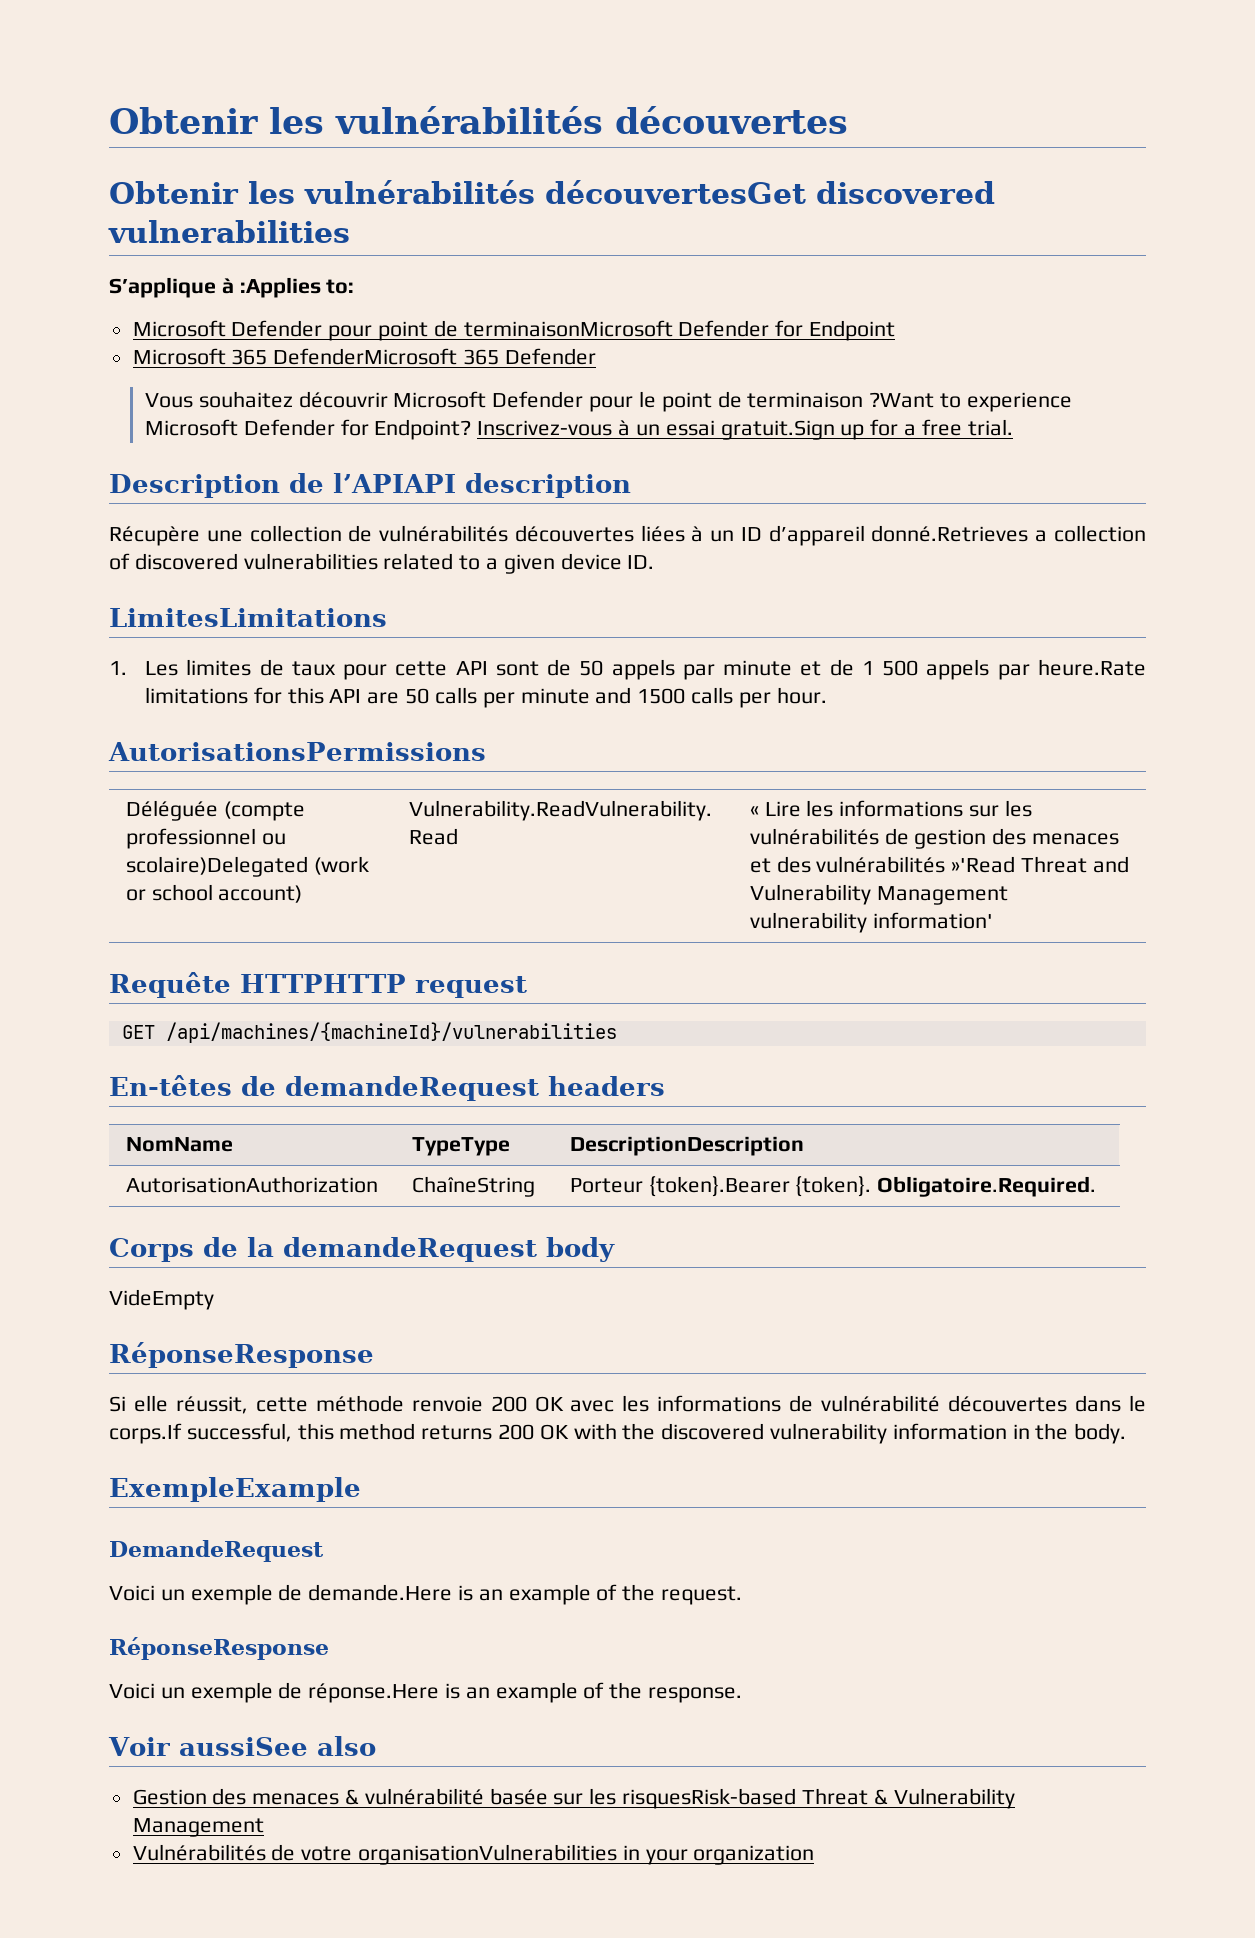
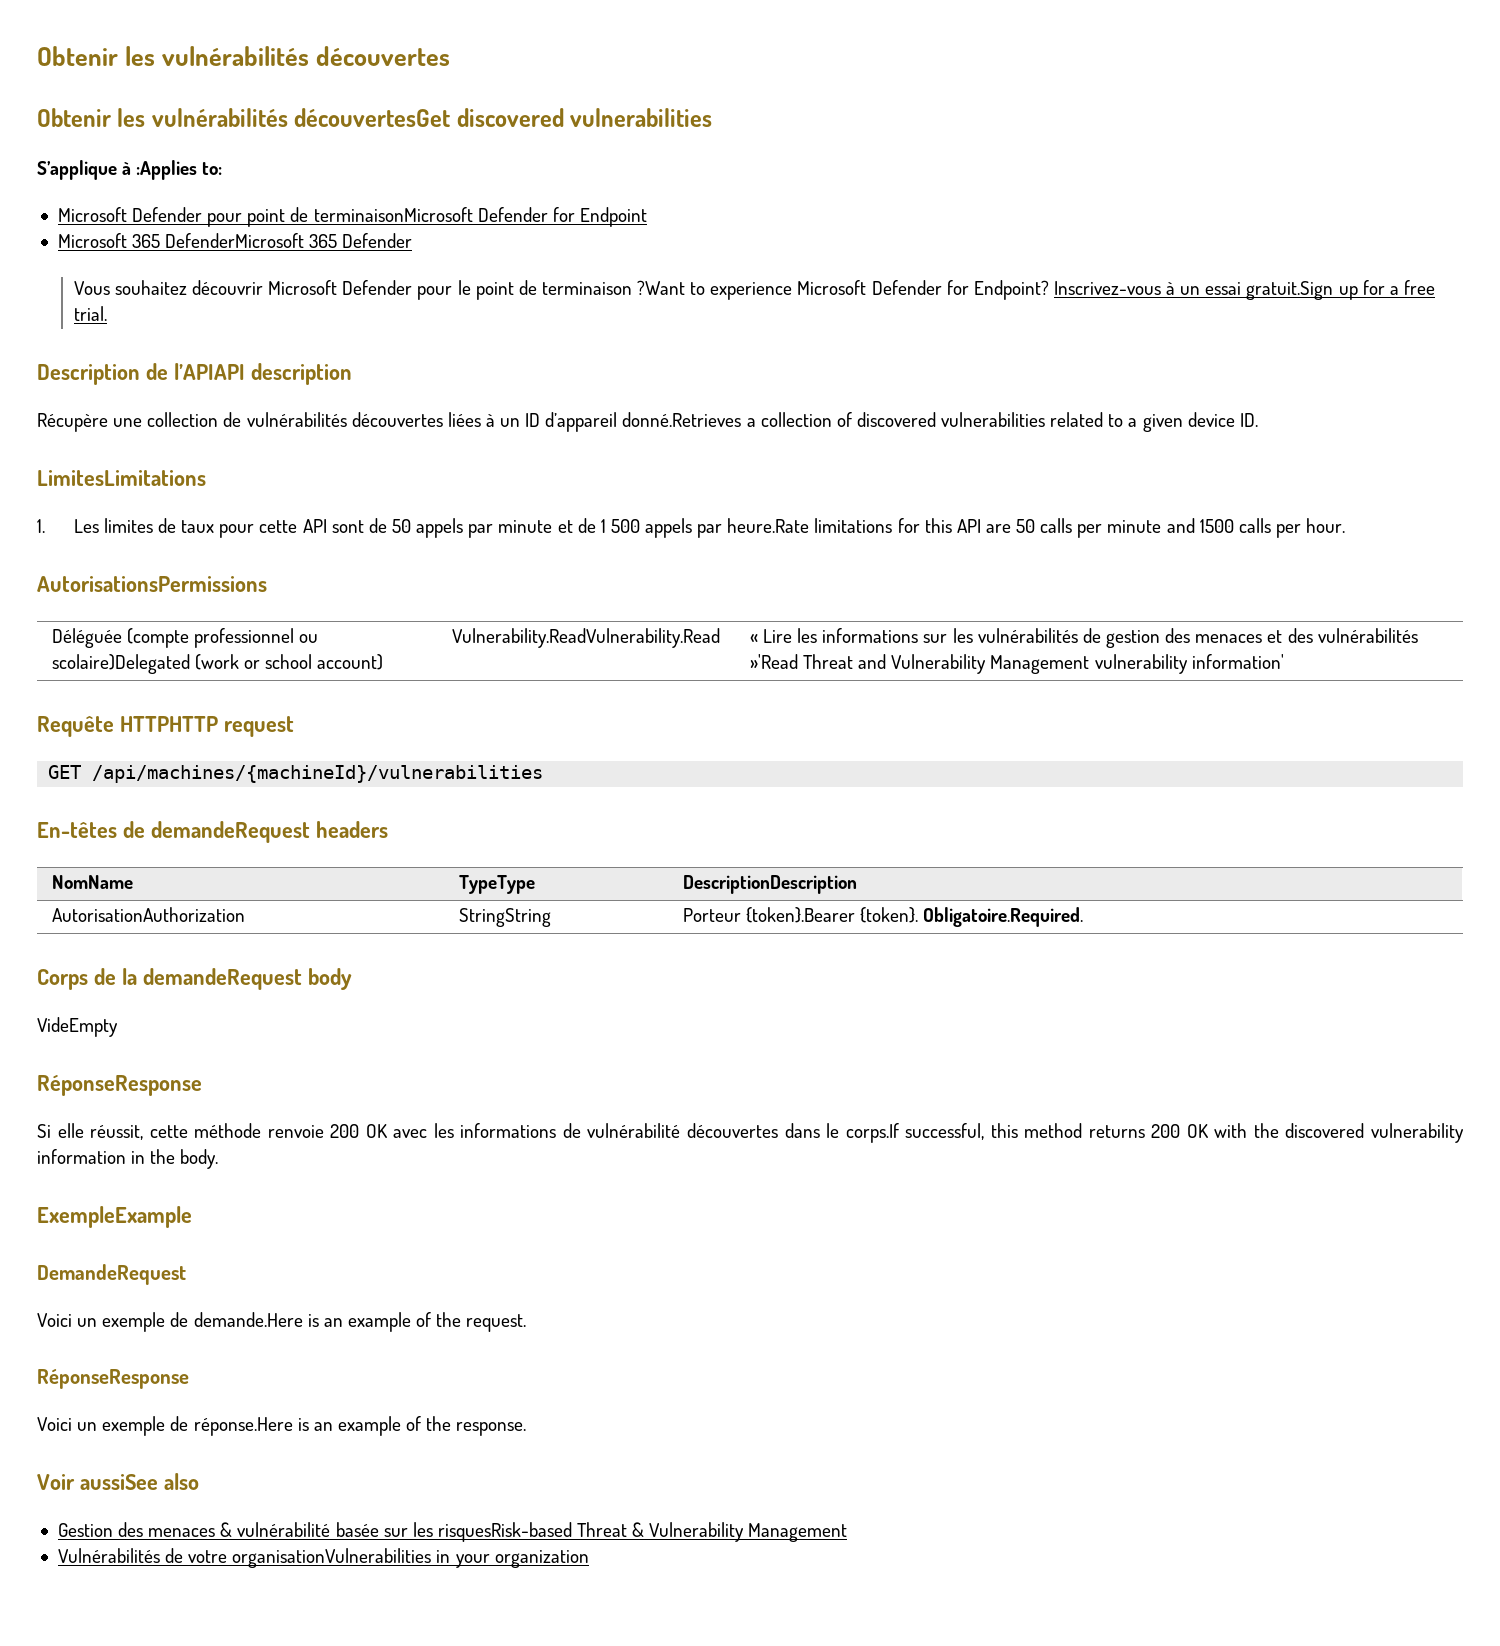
[411,1176,535,1197] ChaîneString -> [458,908,551,927] StringString

